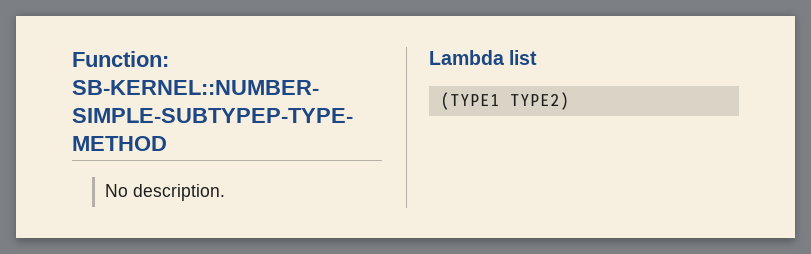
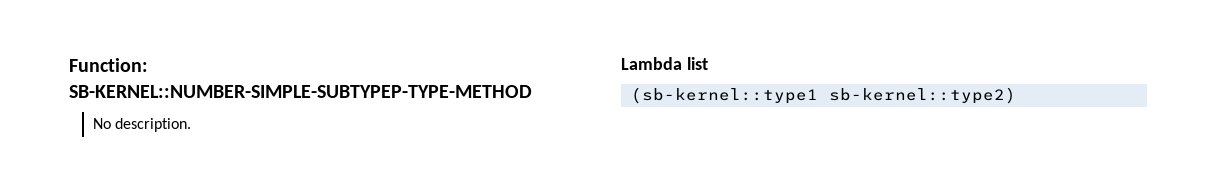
[439,92,570,110] (TYPE1 TYPE2) -> [630,87,1016,104] (sb-kernel::type1 sb-kernel::type2)

